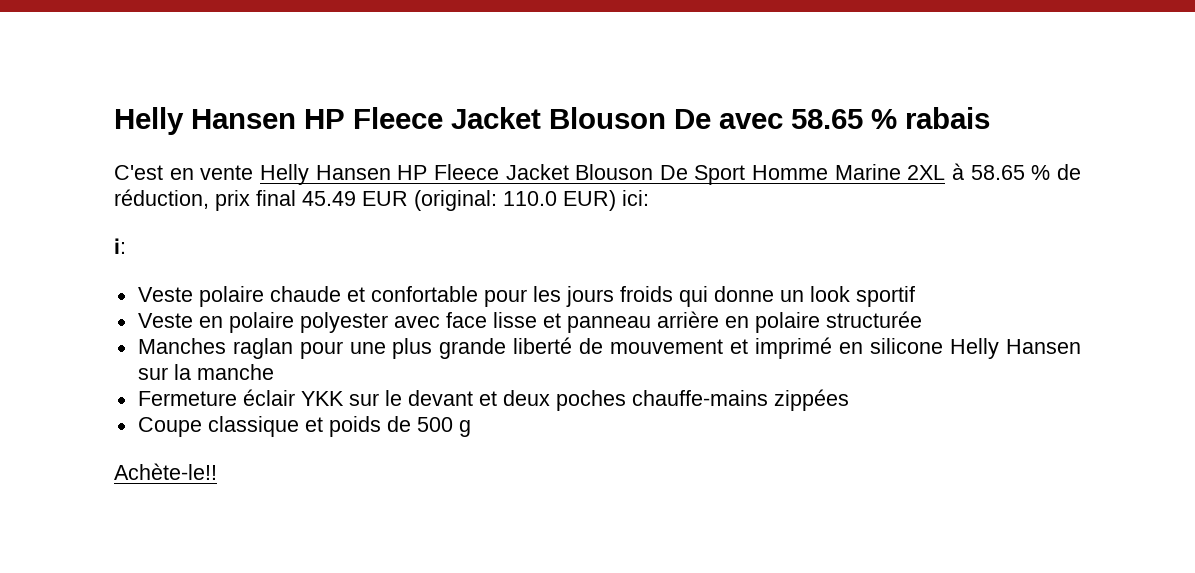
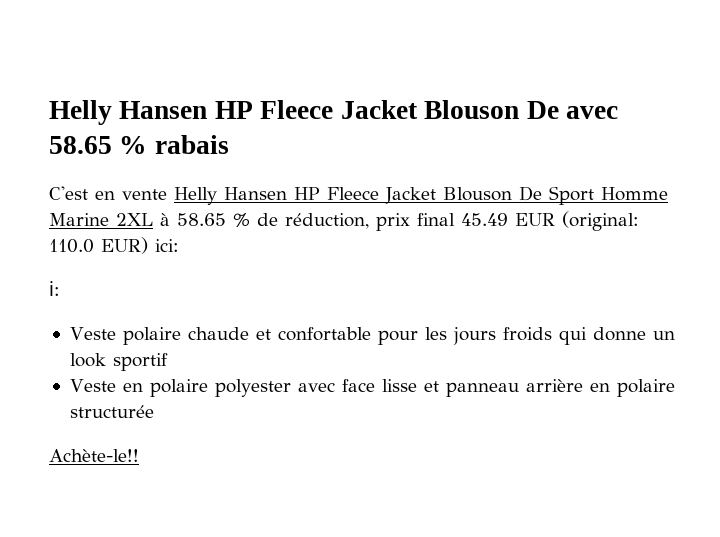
[137,337,1081,359] [137,364,274,380] [137,389,849,411] [137,416,471,437] // Manches raglan pour une plus grande liberté de mouvement et imprimé en silicone Helly Hansen sur la manche // Fermeture éclair YKK sur le devant et deux poches chauffe-mains zippées // Coupe classique et poids de 500 g -> (154, 411) none

